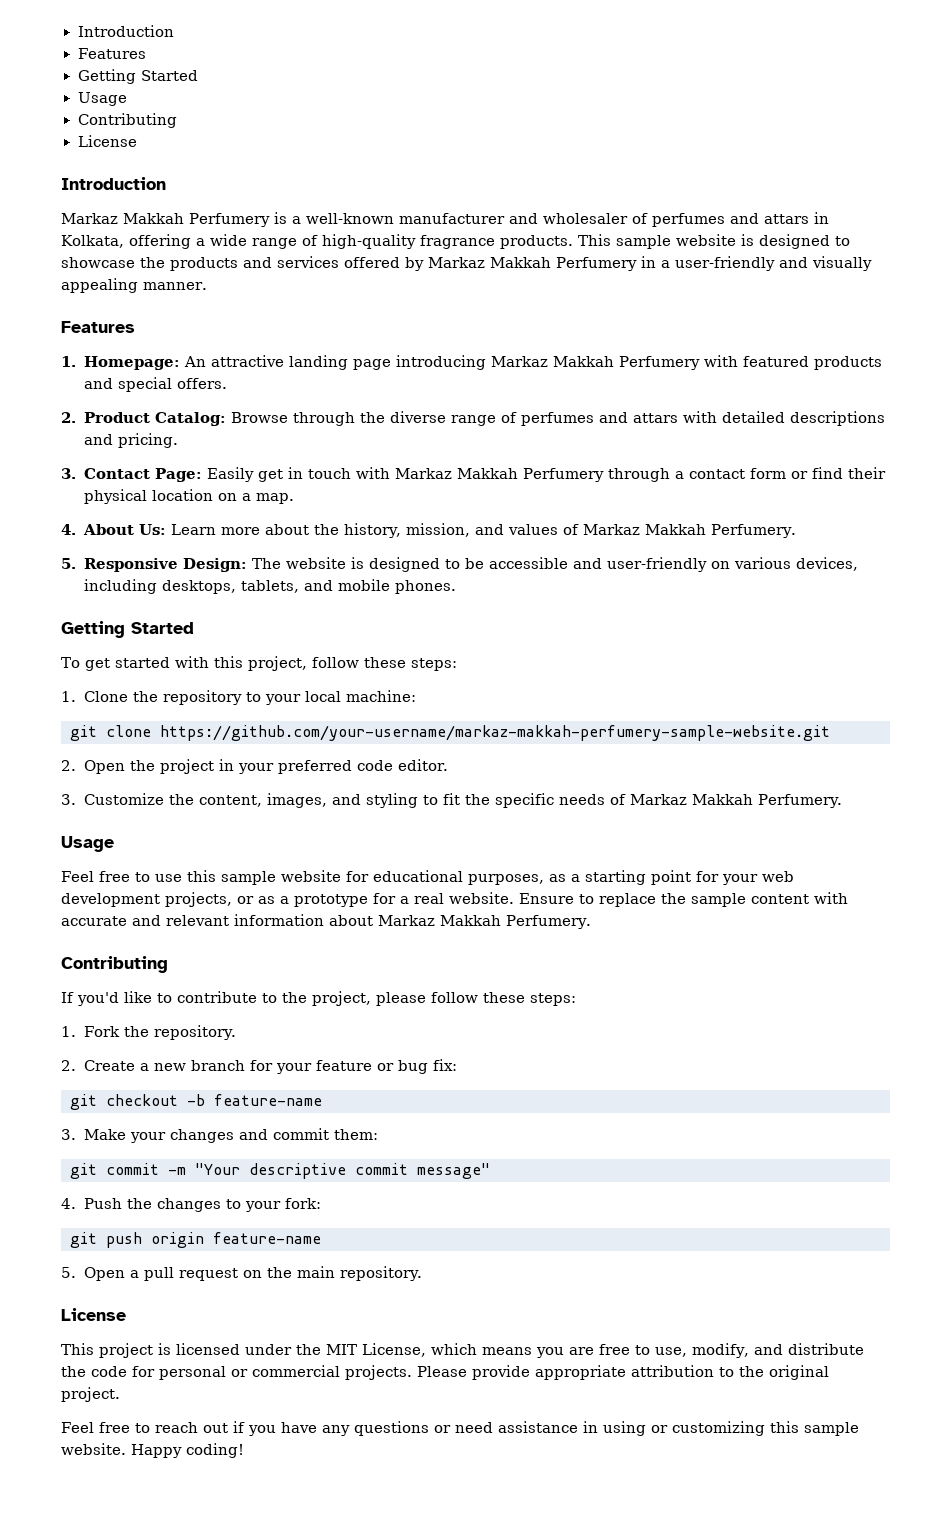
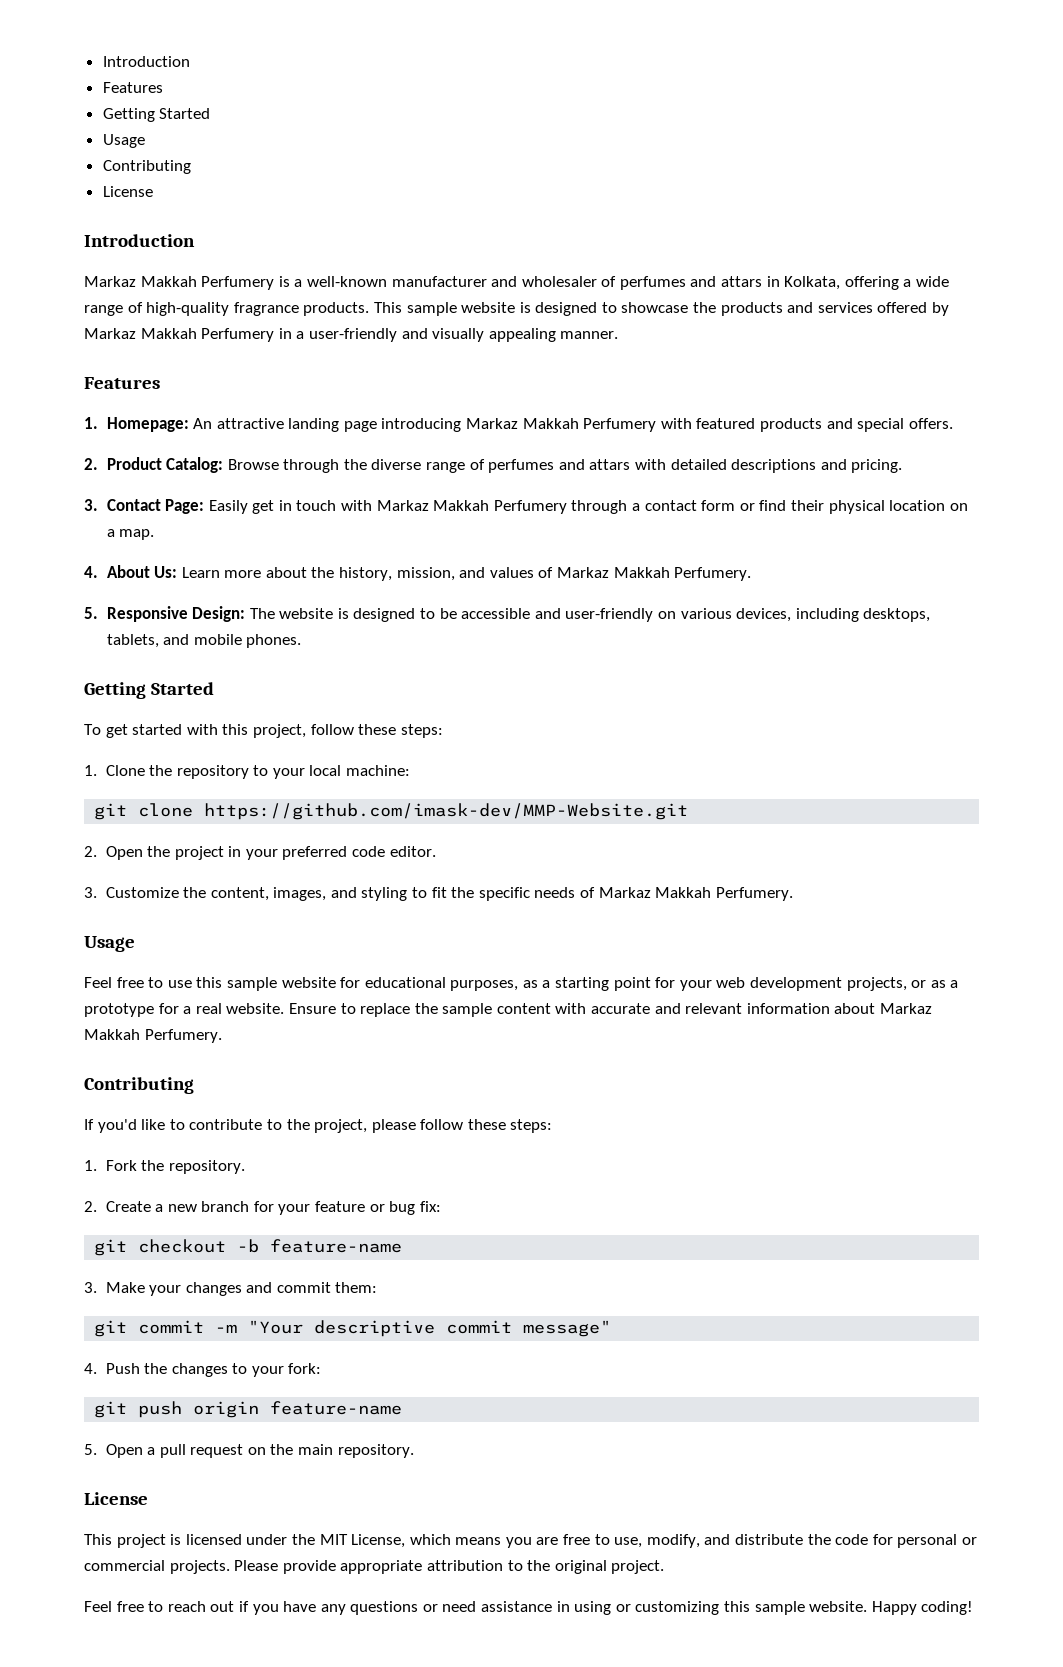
[160,725,830,741] https://github.com/your-username/markaz-makkah-perfumery-sample-website.git -> [204,803,689,820] https://github.com/imask-dev/MMP-Website.git

